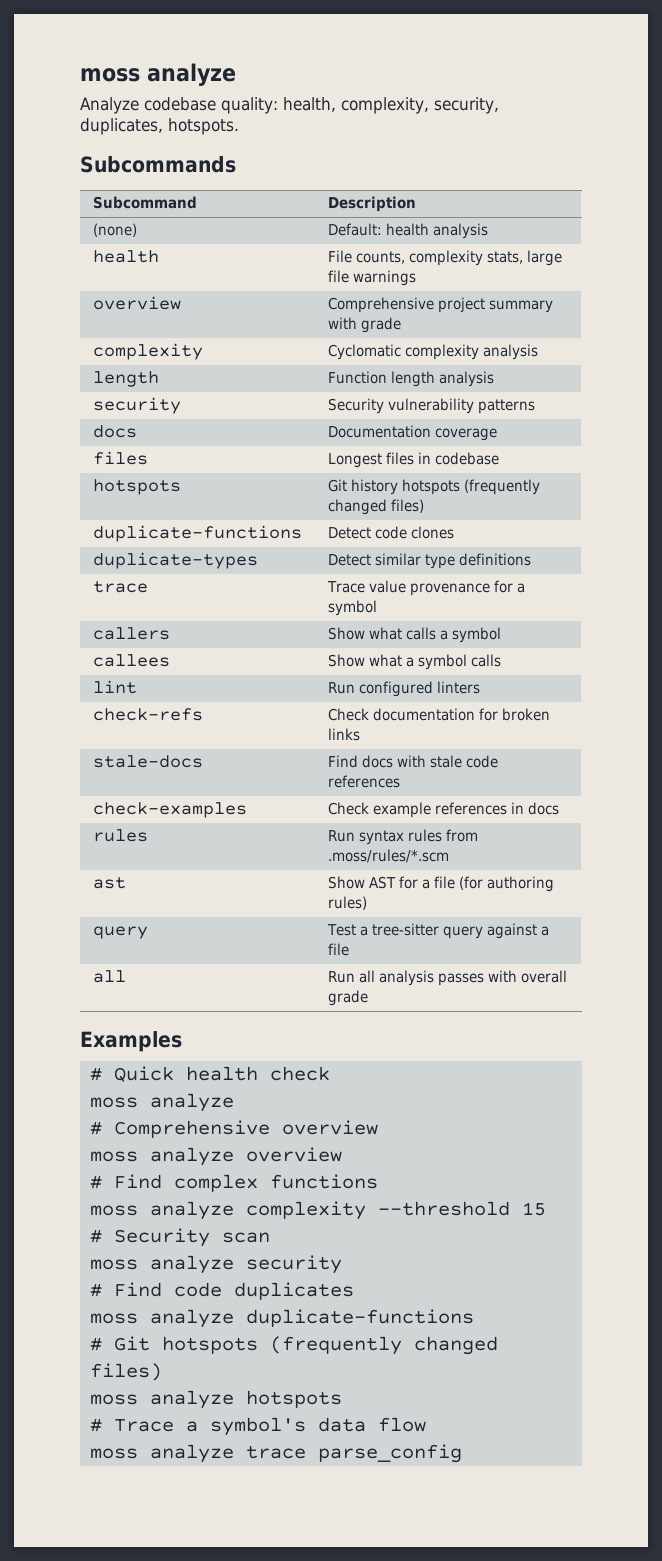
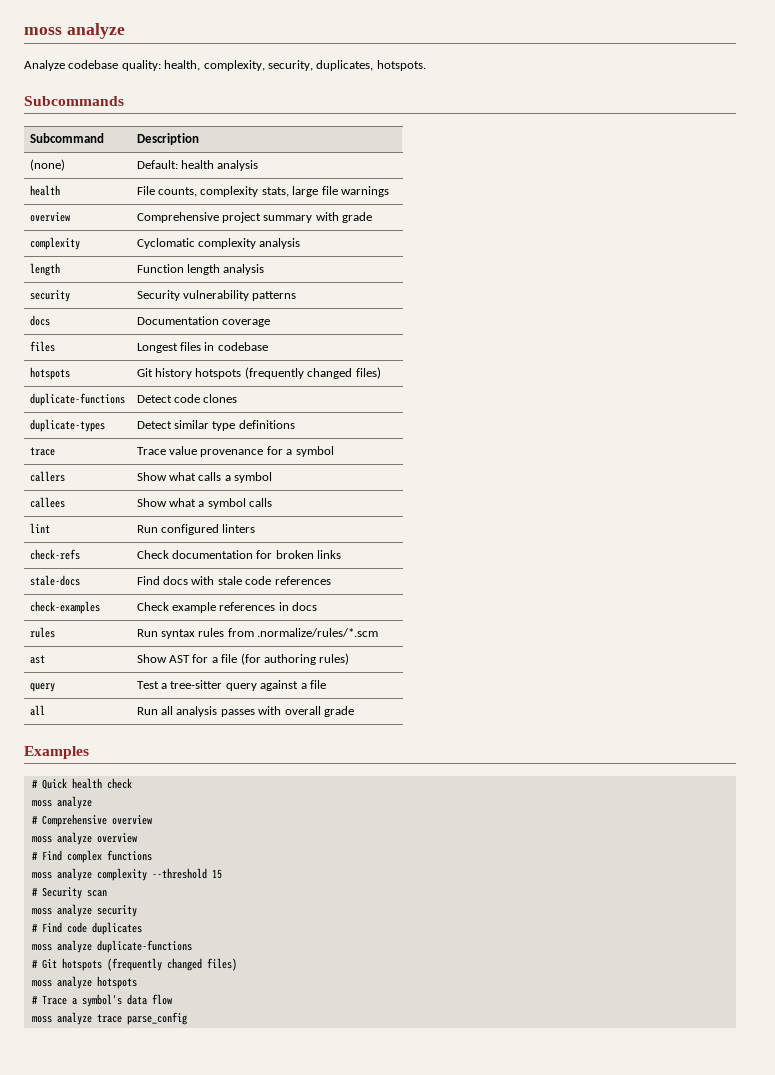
[327,849,449,863] .moss/rules/*.scm -> [257,628,379,637] .normalize/rules/*.scm

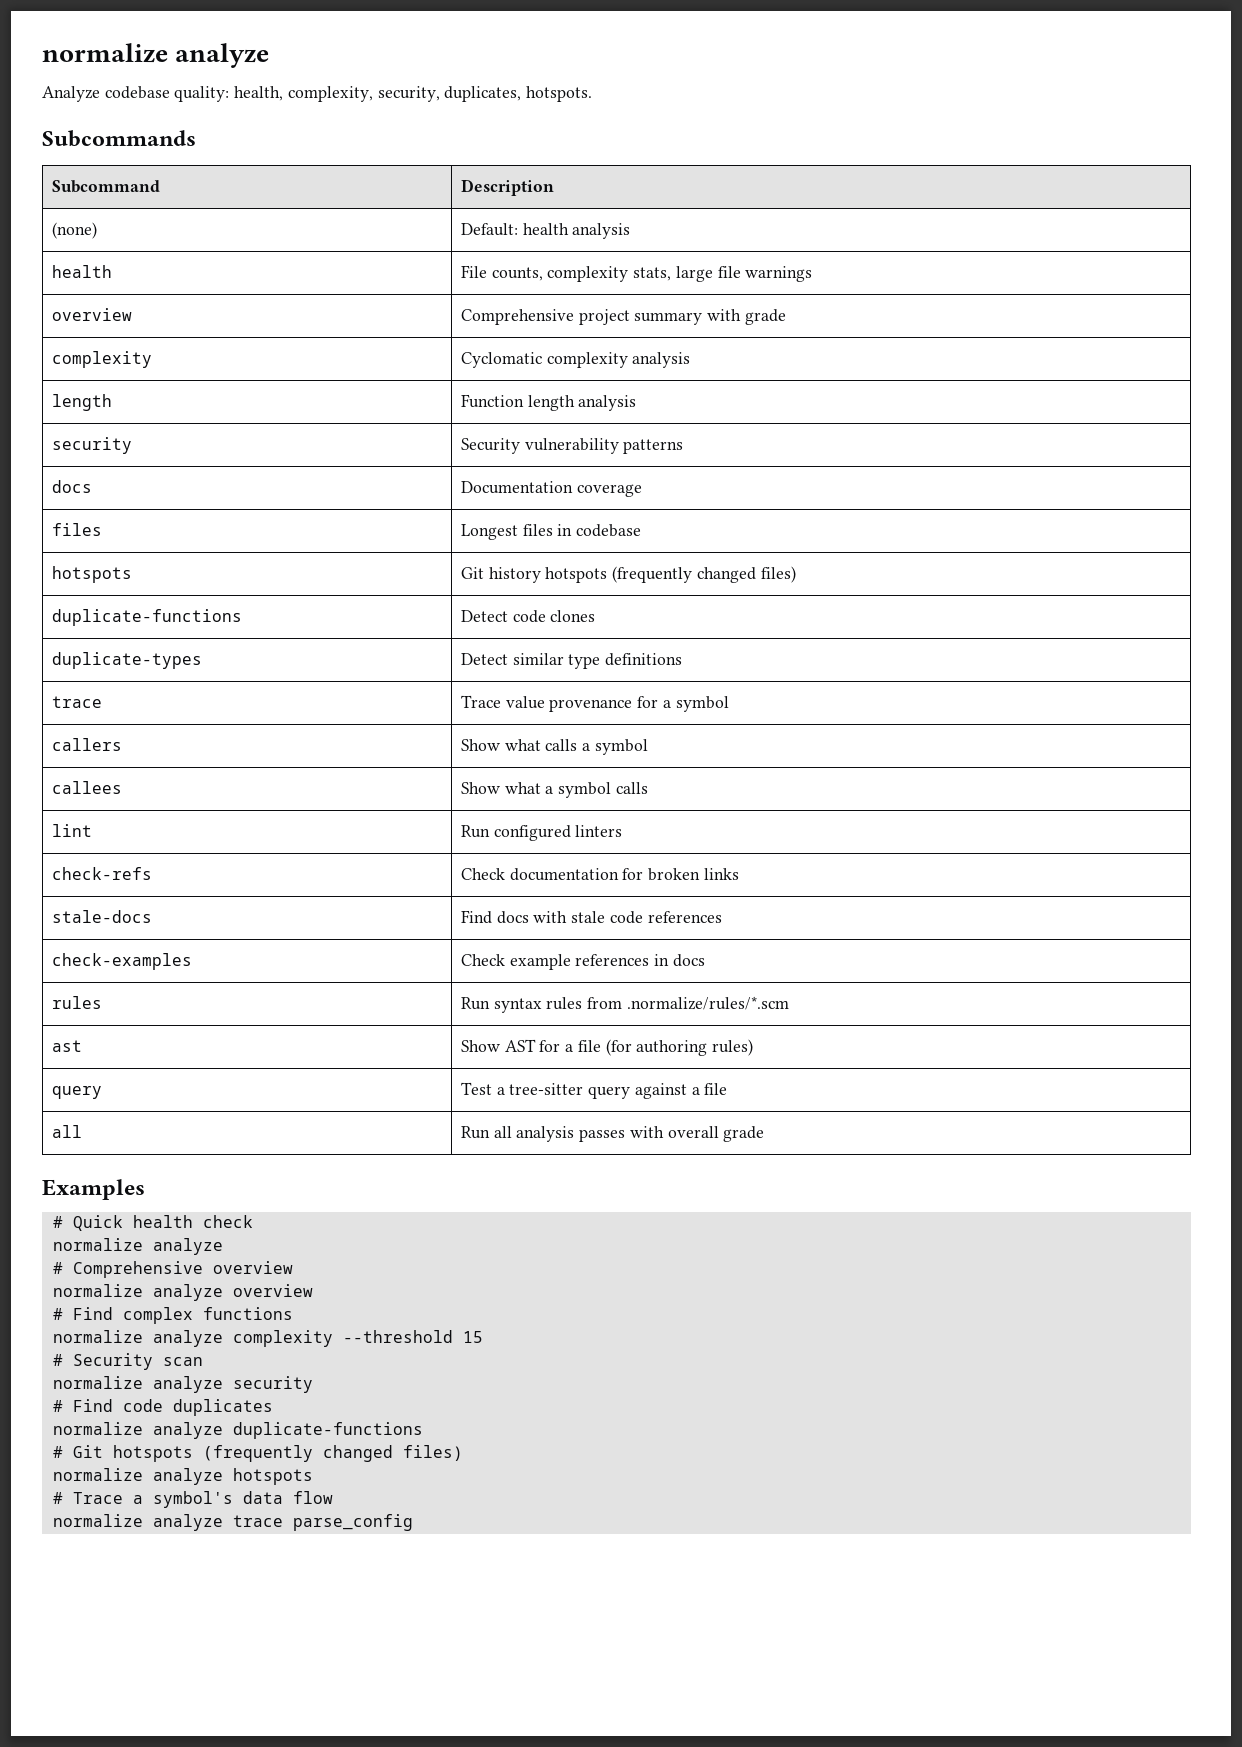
[24,27,62,35] moss -> [42,43,168,63] normalize
[31,800,52,807] moss -> [52,1238,143,1251] normalize
[31,836,52,843] moss -> [52,1284,143,1297] normalize
[31,872,52,879] moss -> [52,1330,143,1343] normalize
[31,908,52,915] moss -> [52,1376,143,1389] normalize
[31,944,52,951] moss -> [52,1422,143,1435] normalize
[31,980,52,987] moss -> [52,1468,143,1481] normalize
[31,1016,52,1023] moss -> [52,1514,143,1527] normalize

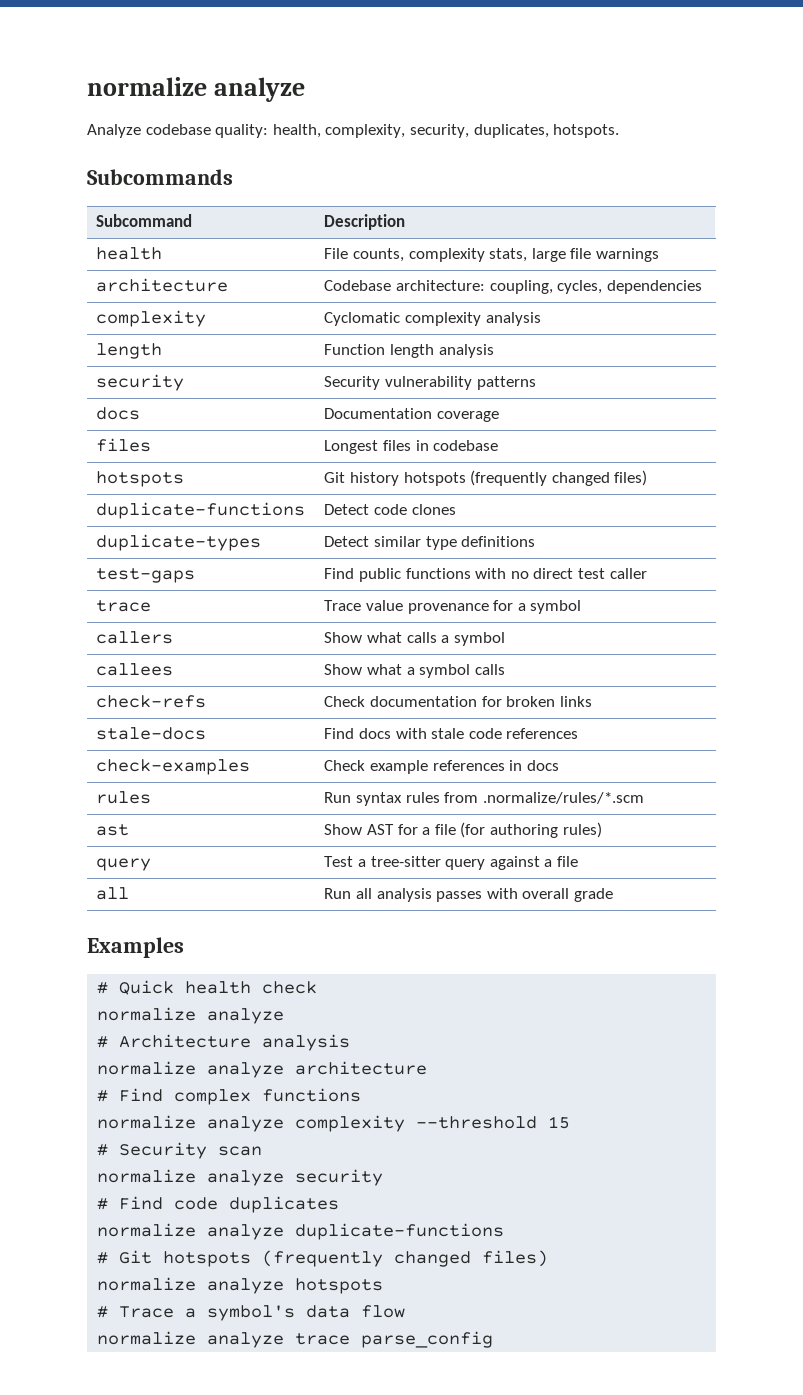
[51,222,97,239] [460,223,631,239] // (none) | Default: health analysis -> (406, 222) none
[51,308,132,321] [460,309,786,325] overview | Comprehensive project summary with grade -> [96,278,229,292] [324,280,702,294] architecture | Codebase architecture: coupling, cycles, dependencies
(683, 659) none -> [96,568,196,583] [324,568,647,582] // test-gaps | Find public functions with no direct test caller
[51,824,92,837] [460,825,623,841] // lint | Run configured linters -> (505, 669) none
[72,1261,293,1278] [52,1284,313,1301] Comprehensive overview // normalize analyze overview -> [119,1034,351,1051] [97,1061,428,1078] Architecture analysis // normalize analyze architecture

